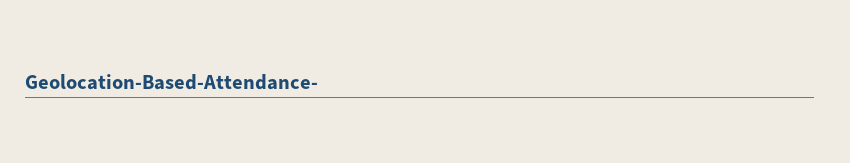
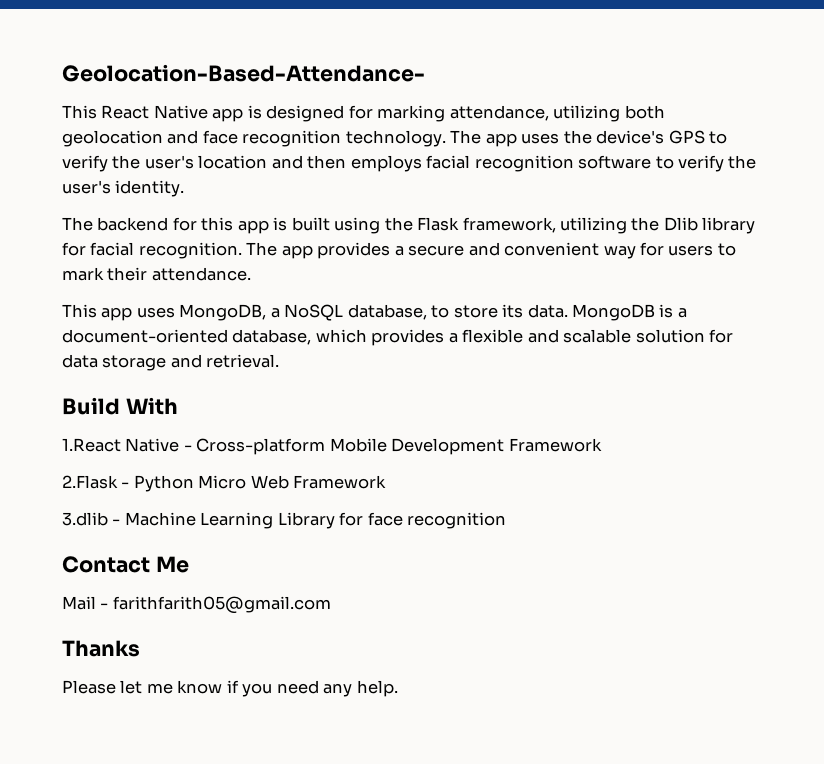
(318, 82) none -> [62,105,665,122] [62,130,728,147] [62,155,757,172] [62,180,185,197] [62,217,756,234] [62,242,736,259] [62,267,251,281] [62,304,687,321] [62,329,734,346] [62,354,280,371] [62,397,178,415] [62,438,602,455] [62,475,387,492] [62,512,507,529] [62,556,189,573] [62,596,331,614] [62,640,140,657] [62,680,398,697] // This React Native app is designed for marking attendance, utilizing both geolocation and face recognition technology. The app uses the device's GPS to verify the user's location and then employs facial recognition software to verify the user's identity. // The backend for this app is built using the Flask framework, utilizing the Dlib library for facial recognition. The app provides a secure and convenient way for users to mark their attendance. // This app uses MongoDB, a NoSQL database, to store its data. MongoDB is a document-oriented database, which provides a flexible and scalable solution for data storage and retrieval. // Build With // 1.React Native - Cross-platform Mobile Development Framework // 2.Flask - Python Micro Web Framework // 3.dlib - Machine Learning Library for face recognition // Contact Me // Mail - farithfarith05@gmail.com // Thanks // Please let me know if you need any help.

